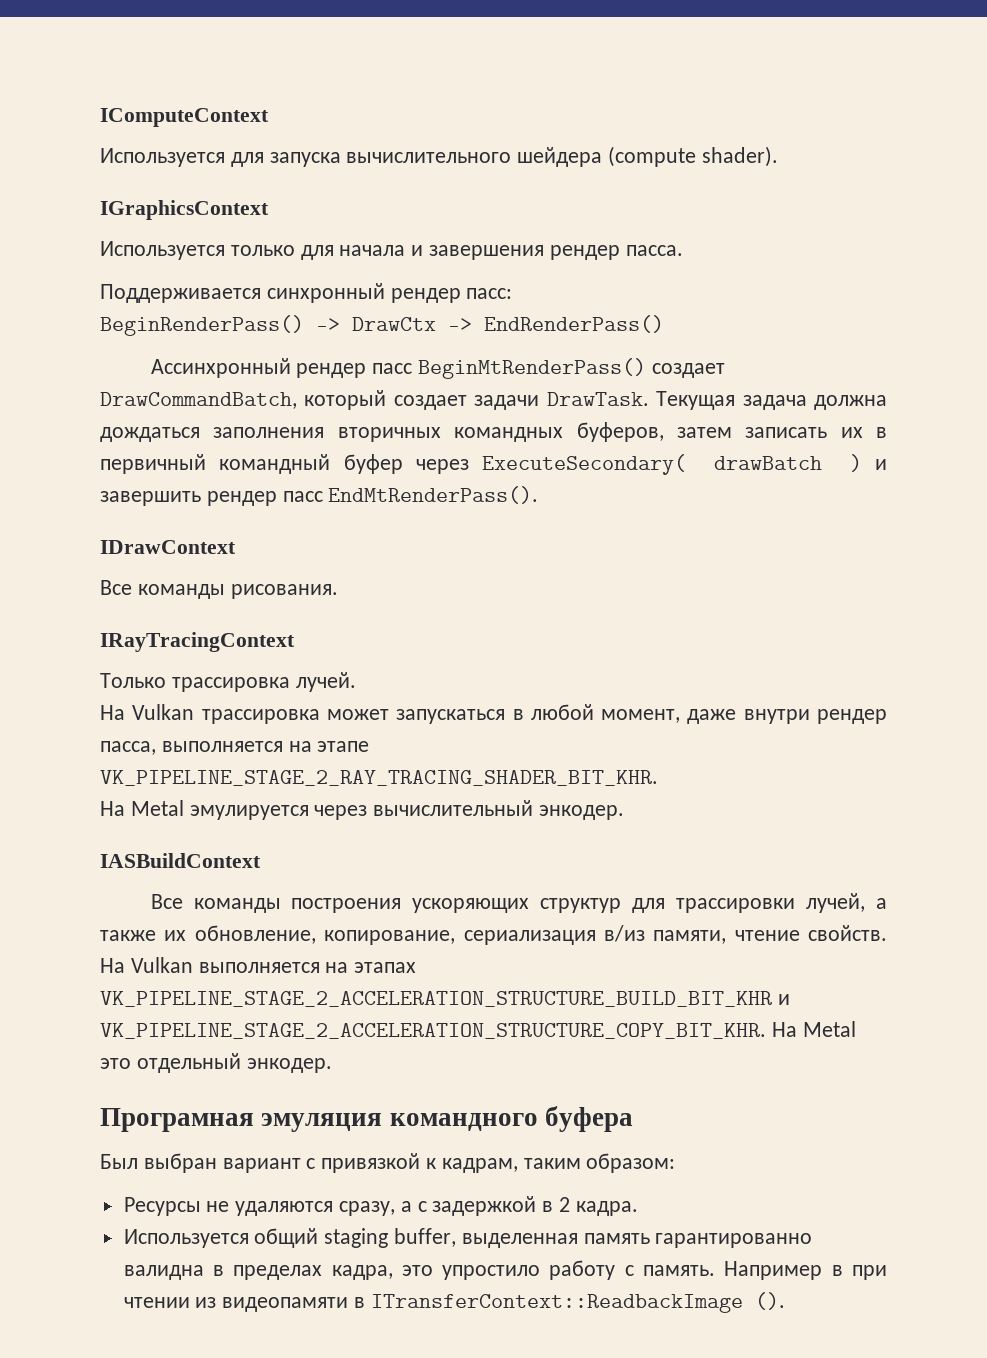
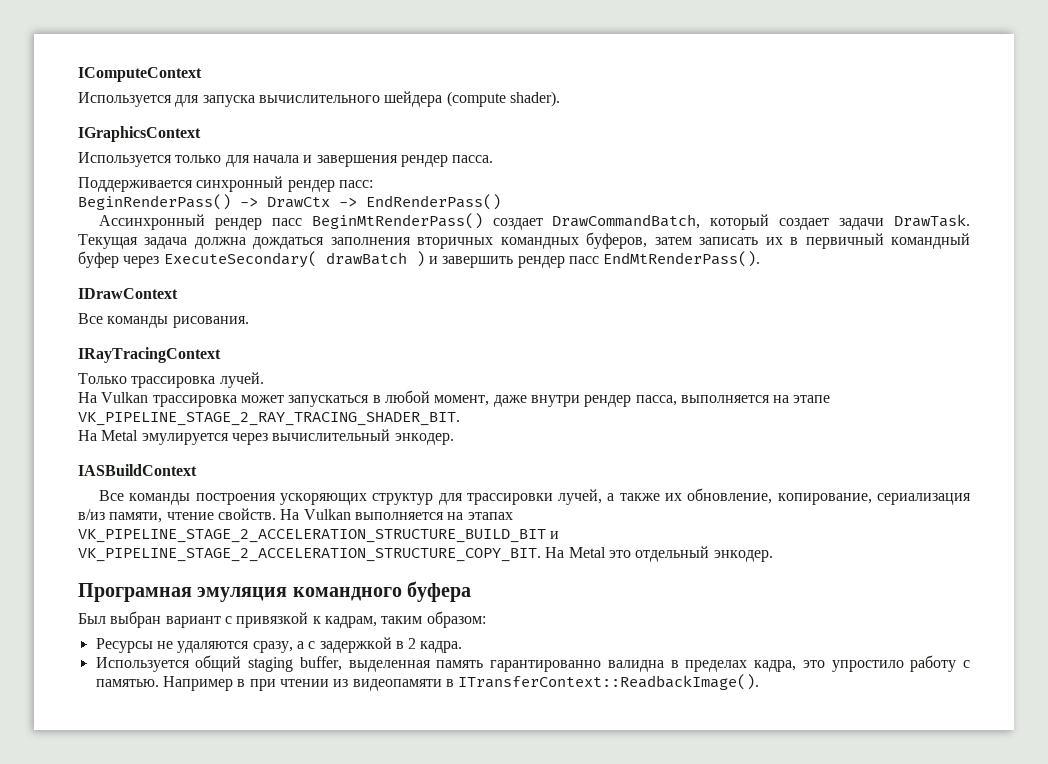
[100,770,658,786] VK_PIPELINE_STAGE_2_RAY_TRACING_SHADER_BIT_KHR. -> [78,412,460,426] VK_PIPELINE_STAGE_2_RAY_TRACING_SHADER_BIT.
[100,991,790,1007] [100,1023,766,1039] VK_PIPELINE_STAGE_2_ACCELERATION_STRUCTURE_BUILD_BIT_KHR и VK_PIPELINE_STAGE_2_ACCELERATION_STRUCTURE_COPY_BIT_KHR. -> [78,529,560,543] [78,548,541,562] VK_PIPELINE_STAGE_2_ACCELERATION_STRUCTURE_BUILD_BIT и VK_PIPELINE_STAGE_2_ACCELERATION_STRUCTURE_COPY_BIT.
[643,1265,716,1276] память. -> [95,679,159,687] памятью.
[370,1292,785,1313] ITransferContext::ReadbackImage (). -> [458,674,760,690] ITransferContext::ReadbackImage().

